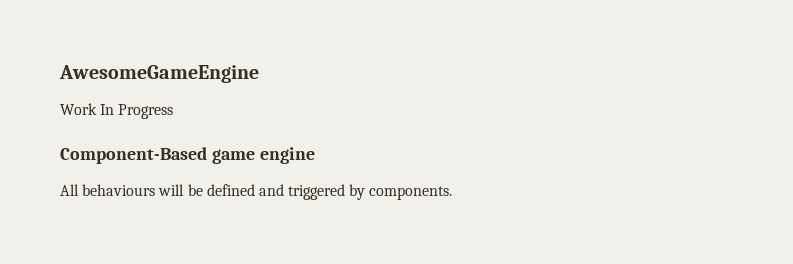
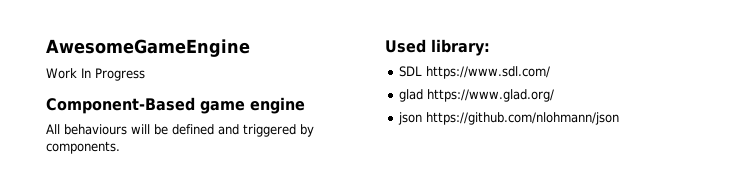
(453, 193) none -> [385,39,490,56] [398,66,550,79] [398,89,554,102] [397,112,619,125] // Used library: // SDL https://www.sdl.com/ // glad https://www.glad.org/ // json https://github.com/nlohmann/json

